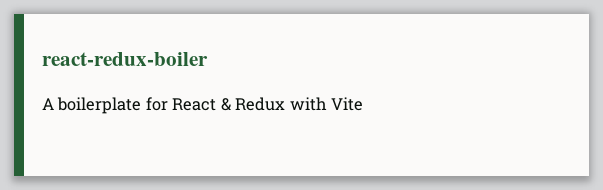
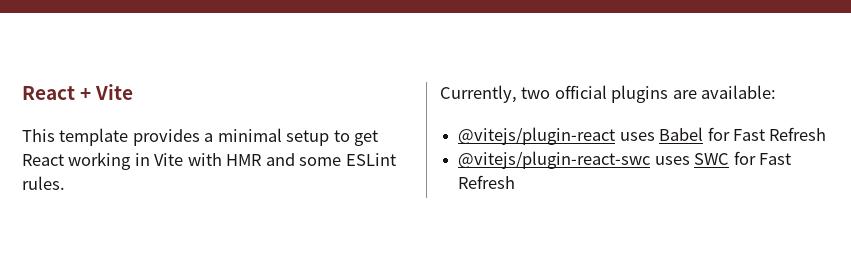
[42,52,208,66] [42,97,364,114] react-redux-boiler // A boilerplate for React & Redux with Vite -> [22,84,134,100] [22,128,379,146] [22,152,396,170] [22,176,65,190] [440,85,777,103] [458,127,827,145] [458,151,791,169] [458,175,516,189] React + Vite // This template provides a minimal setup to get React working in Vite with HMR and some ESLint rules. // Currently, two official plugins are available: // @vitejs/plugin-react uses Babel for Fast Refresh // @vitejs/plugin-react-swc uses SWC for Fast Refresh

